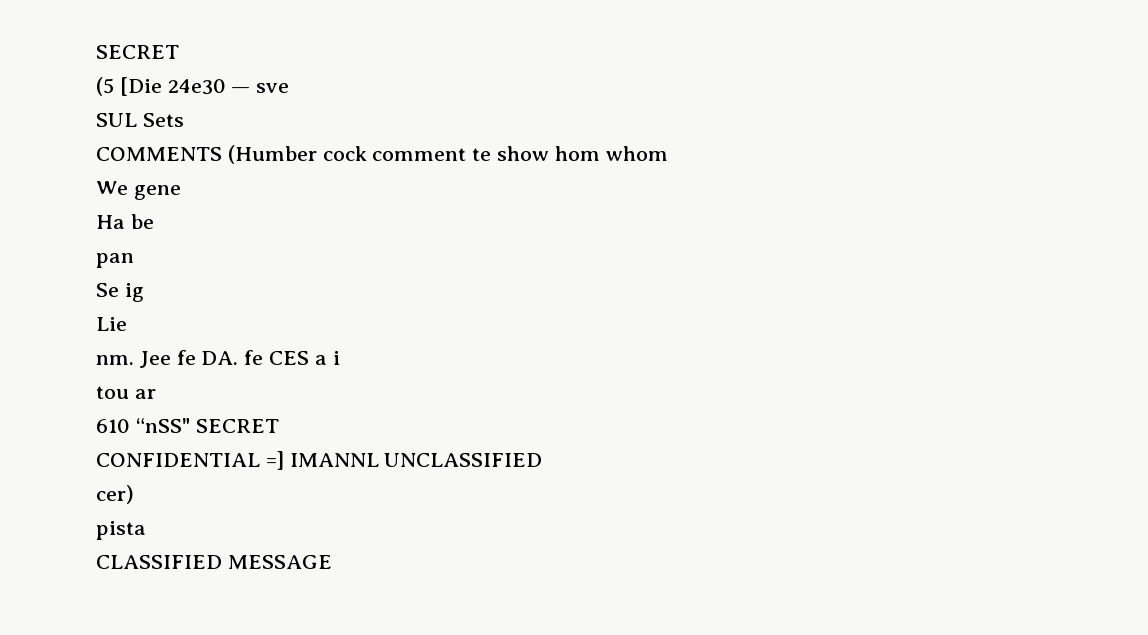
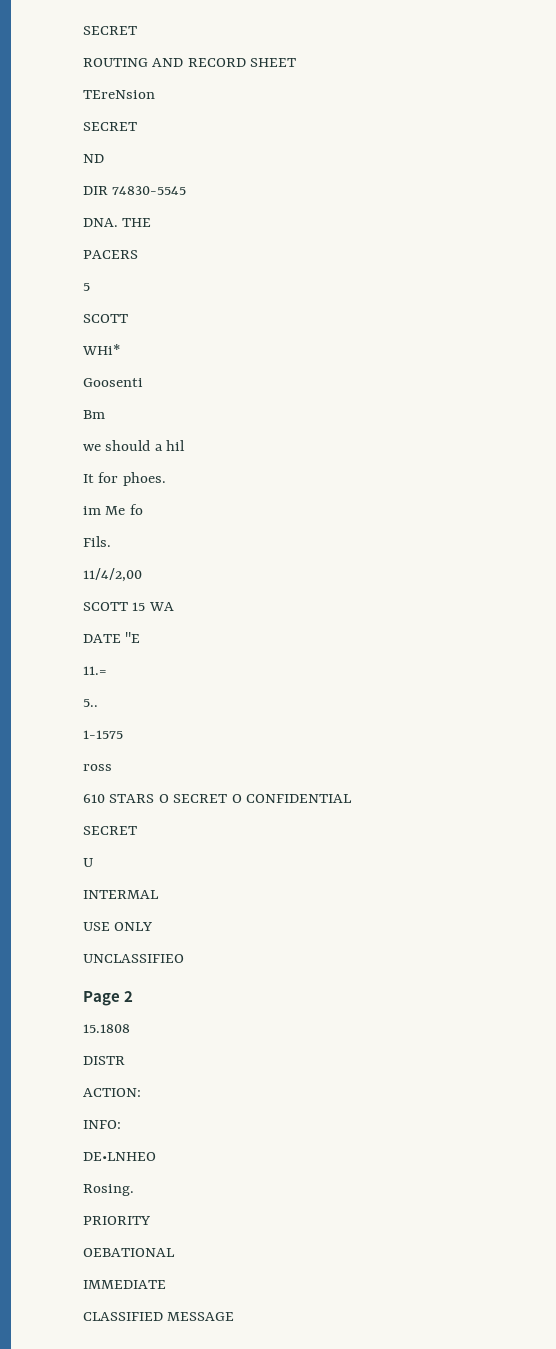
[96,45,179,59] [96,77,290,96] [96,113,184,127] [96,145,668,164] [96,181,181,200] [96,214,154,229] [96,253,134,268] [96,283,144,302] [96,317,127,331] [96,350,340,368] [96,386,156,399] [96,418,279,433] [96,451,543,470] [96,485,134,504] [96,521,146,540] SECRET // (5 [Die 24e30 — sve // SUL Sets // COMMENTS (Humber cock comment te show hom whom // We gene // Ha be // pan // Se ig // Lie // nm. Jee fe DA. fe CES a i // tou ar // 610 “nSS" SECRET // CONFIDENTIAL =] IMANNL UNCLASSIFIED // cer) // pista -> [83,26,137,35] [83,58,297,67] [83,90,155,99] [83,122,137,131] [83,154,104,163] [83,186,187,195] [83,218,152,227] [83,250,138,259] [83,283,90,291] [83,314,128,323] [82,344,120,355] [83,378,143,387] [83,410,105,419] [83,440,186,451] [83,472,166,486] [83,504,143,515] [83,536,111,547] [83,568,142,582] [83,602,174,611] [83,632,141,643] [83,666,107,675] [83,699,98,707] [83,730,123,739] [83,764,112,771] [83,794,353,803] [83,826,137,835] [83,858,93,867] [83,890,159,899] [83,922,153,931] [83,954,184,963] [83,991,134,1006] [83,1024,130,1033] [83,1056,125,1065] [83,1088,141,1097] [83,1120,121,1129] [83,1152,156,1161] [83,1184,134,1196] [83,1216,150,1225] [83,1248,175,1257] [83,1280,166,1289] SECRET // ROUTING AND RECORD SHEET // TEreNsion // SECRET // ND // DIR 74830-5545 // DNA. THE // PACERS // 5 // SCOTT // WHi* // Goosenti // Bm // we should a hil // It for phoes. // im Me fo // Fils. // 11/4/2,00 // SCOTT 15 WA // DATE "E // 11.= // 5.. // 1-1575 // ross // 610 STARS O SECRET O CONFIDENTIAL // SECRET // U // INTERMAL // USE ONLY // UNCLASSIFIEO // Page 2 // 15.1808 // DISTR // ACTION: // INFO: // DE•LNHEO // Rosing. // PRIORITY // OEBATIONAL // IMMEDIATE

